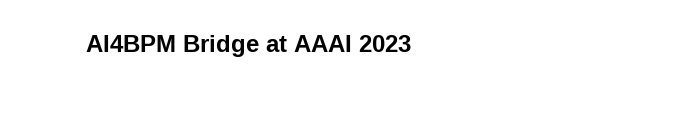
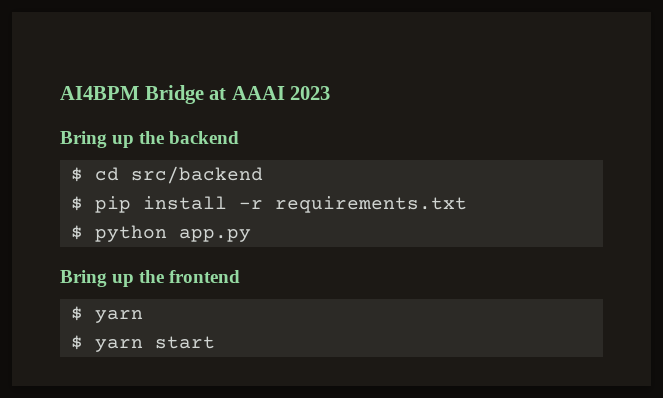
(411, 43) none -> [60,131,240,148] [70,166,263,184] [70,196,467,213] [70,225,251,242] [60,270,241,287] [70,306,143,323] [70,335,215,352] // Bring up the backend // $ cd src/backend // $ pip install -r requirements.txt // $ python app.py // Bring up the frontend // $ yarn // $ yarn start

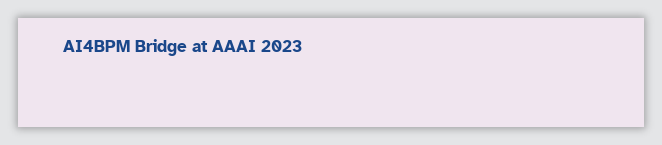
[60,131,240,148] [70,166,263,184] [70,196,467,213] [70,225,251,242] [60,270,241,287] [70,306,143,323] [70,335,215,352] // Bring up the backend // $ cd src/backend // $ pip install -r requirements.txt // $ python app.py // Bring up the frontend // $ yarn // $ yarn start -> (302, 46) none

